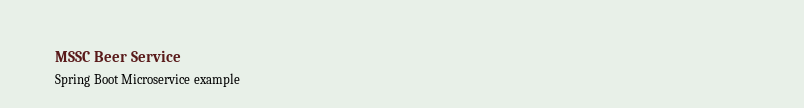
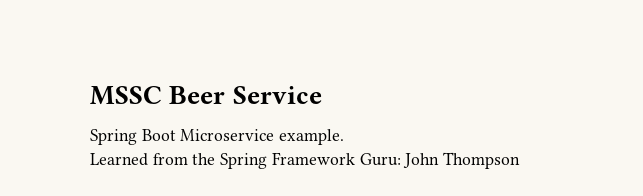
[193,73,240,87] example -> [279,129,345,145] [90,152,521,169] example. // Learned from the Spring Framework Guru: John Thompson

